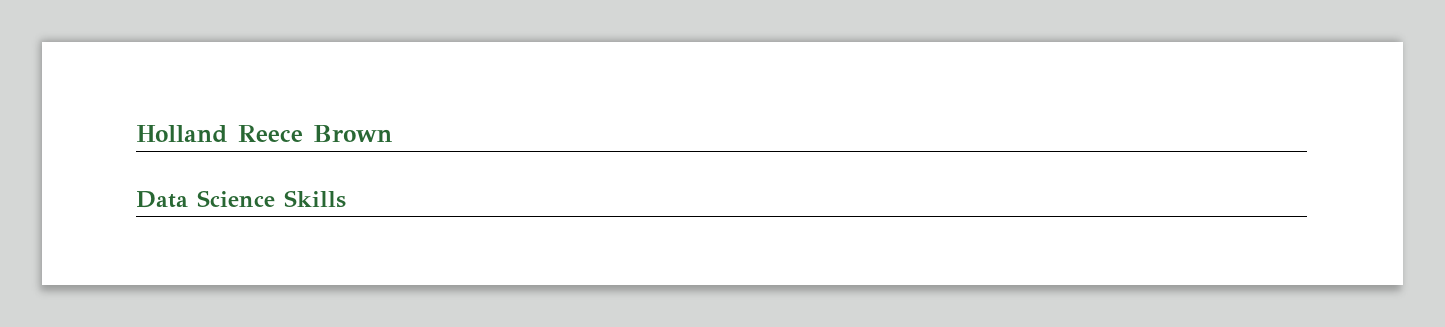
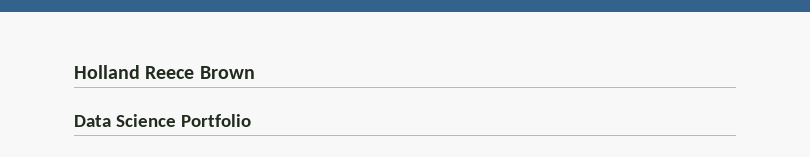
[284,190,346,208] Skills -> [180,114,251,127] Portfolio

